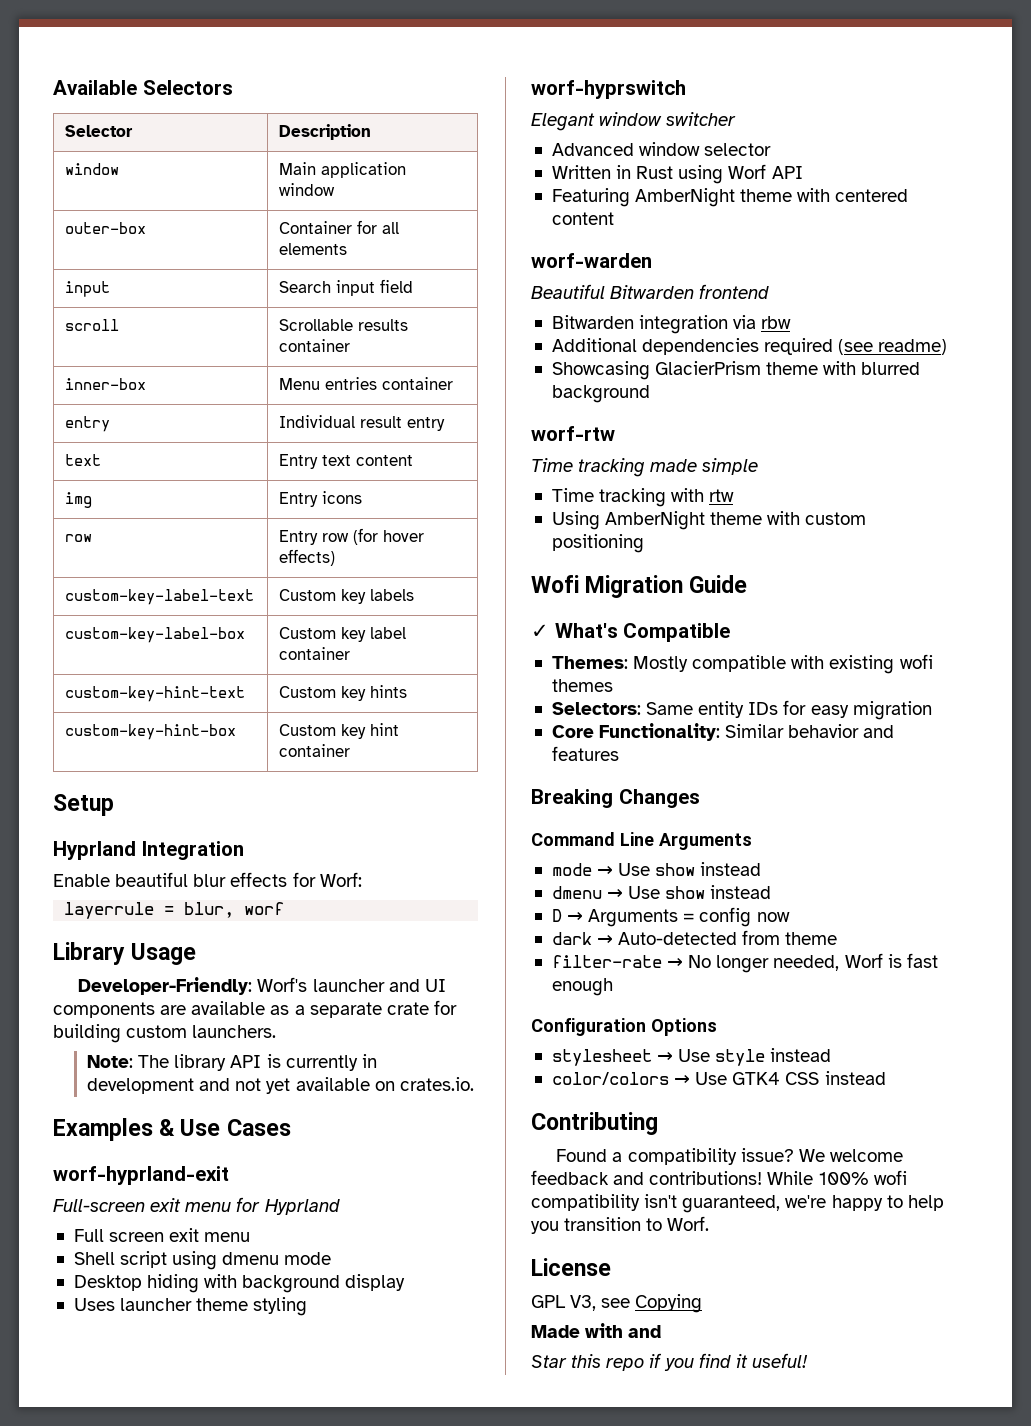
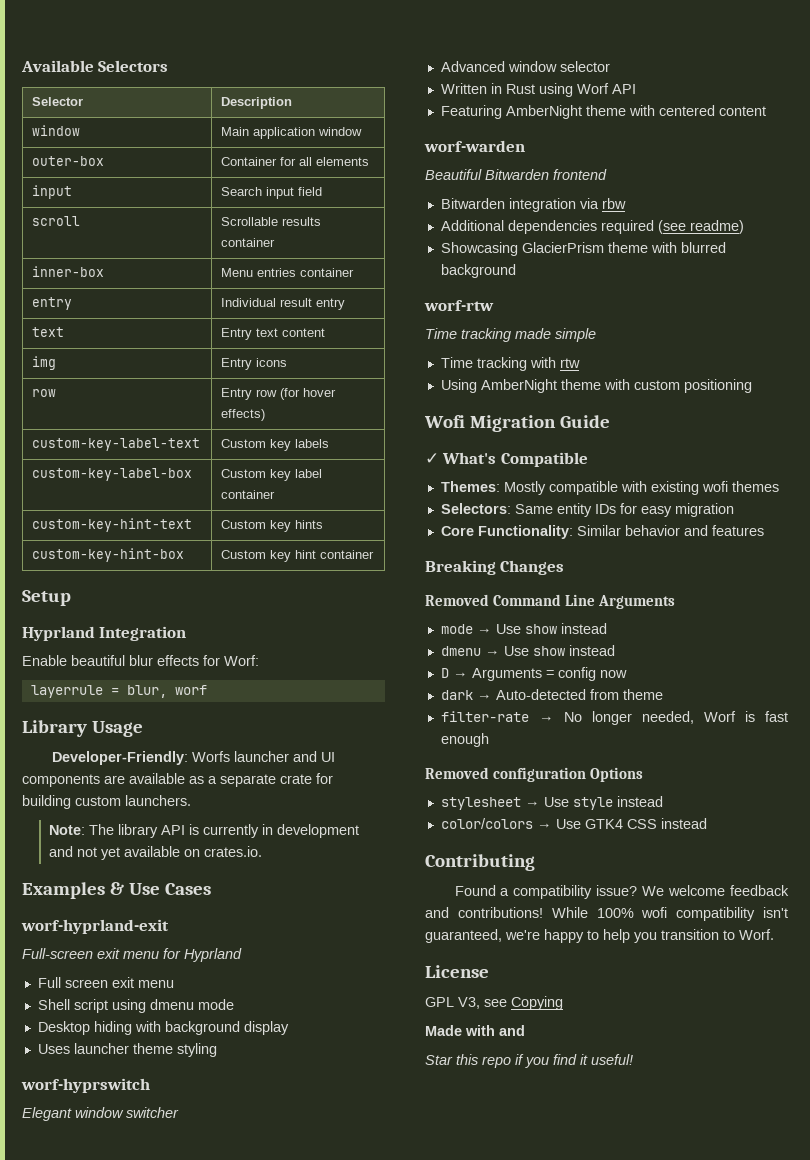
[257,977,308,992] Worf's -> [191,751,230,762] Worfs
(700, 798) none -> [425,594,489,606] Removed
[531,1018,646,1036] Configuration -> [425,767,586,782] Removed configuration

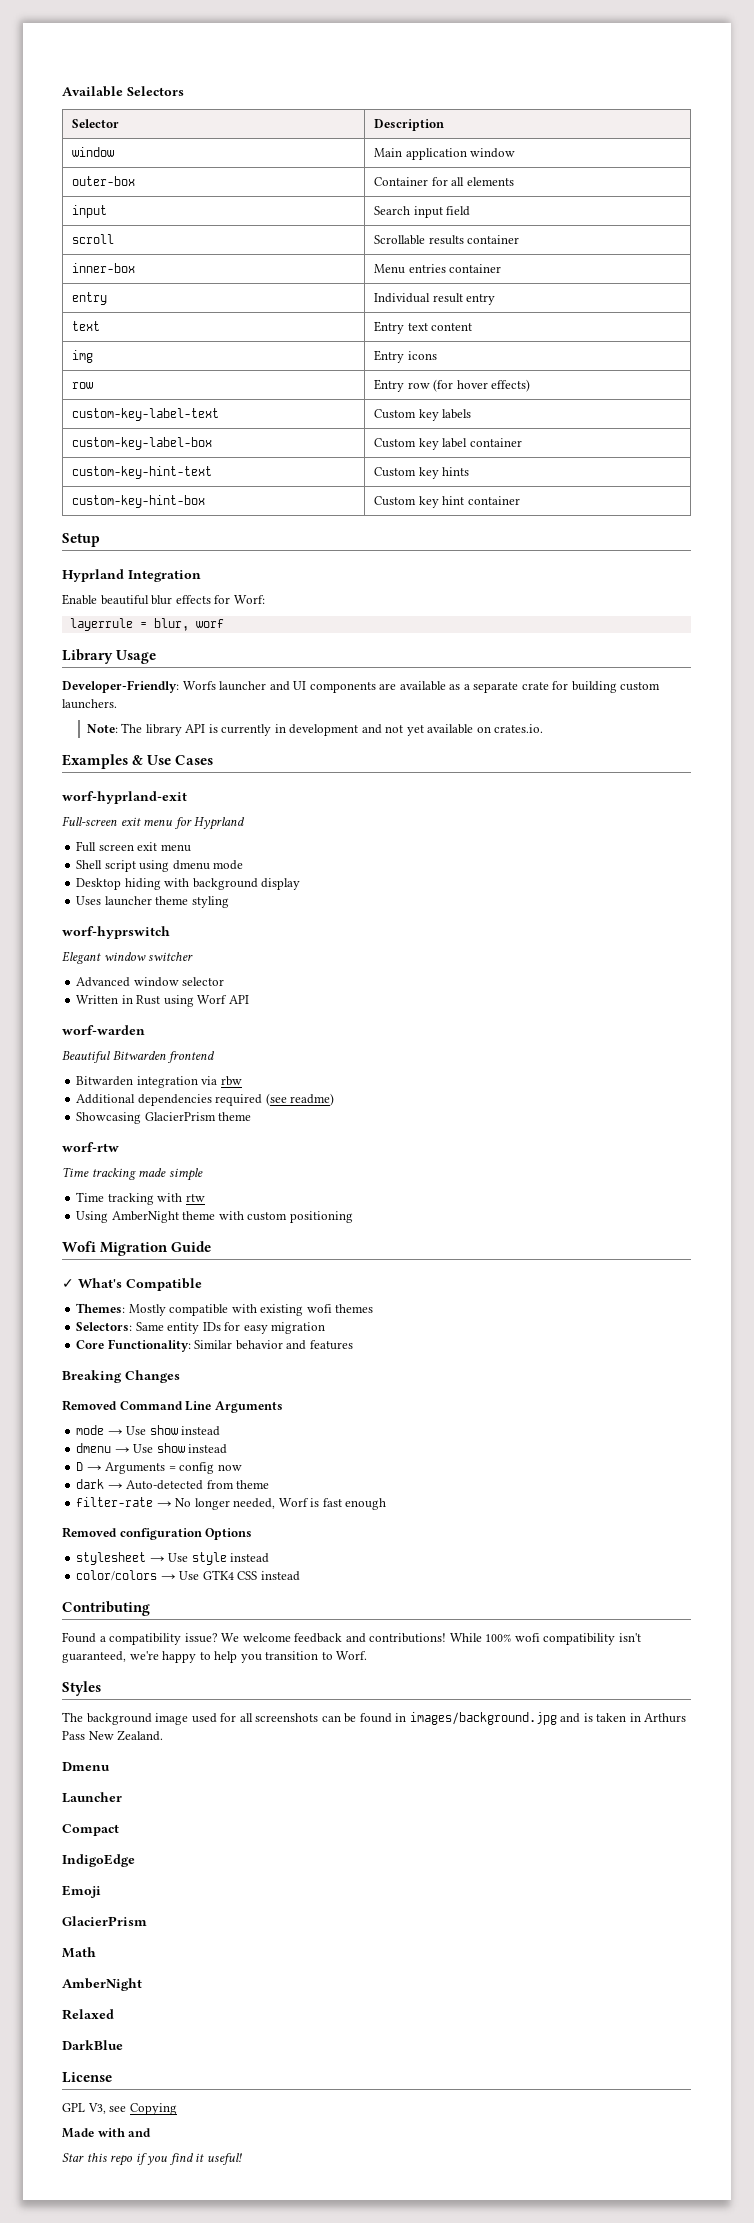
[440,105,766,119] // Featuring AmberNight theme with centered content -> (249, 999) none
[650,242,726,253] [440,264,516,278] with blurred background -> (252, 1116) none
(774, 934) none -> [62,1681,101,1696] [62,1712,687,1725] [62,1730,164,1741] [62,1762,110,1771] [62,1792,122,1803] [62,1824,119,1836] [62,1854,135,1867] [62,1885,101,1898] [62,1916,147,1926] [62,1947,96,1958] [62,1978,142,1991] [62,2009,114,2020] [62,2040,123,2050] // Styles // The background image used for all screenshots can be found in images/background.jpg and is taken in Arthurs Pass New Zealand. // Dmenu // Launcher // Compact // IndigoEdge // Emoji // GlacierPrism // Math // AmberNight // Relaxed // DarkBlue

